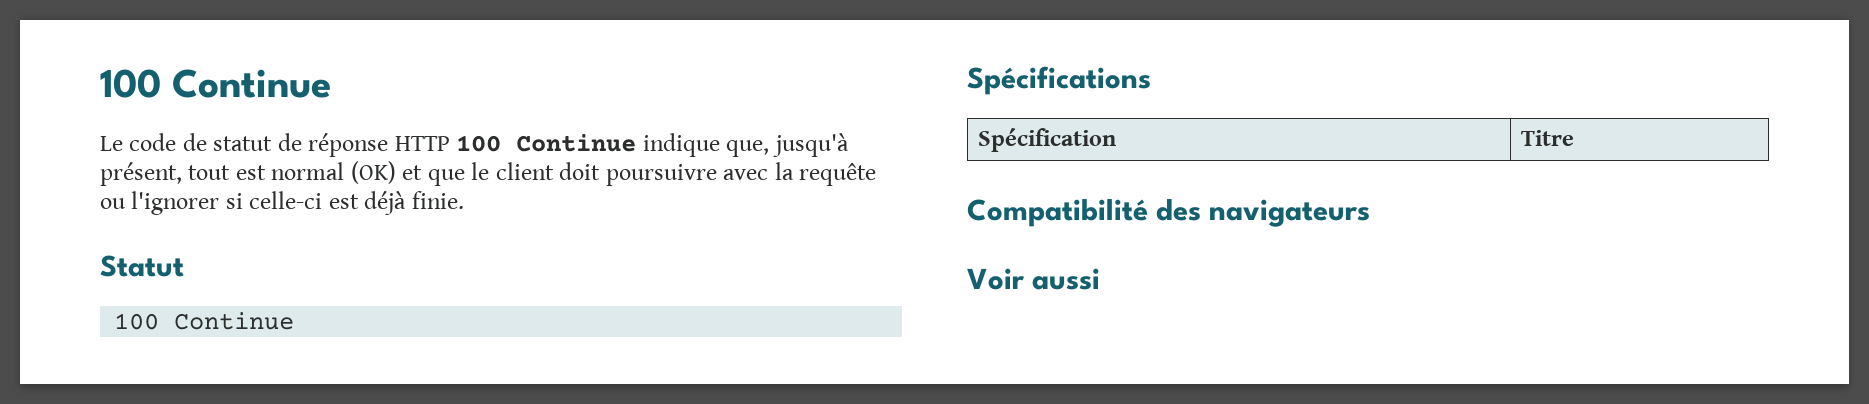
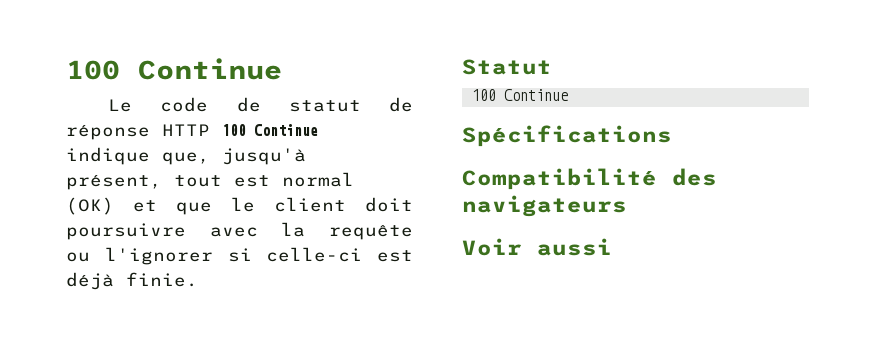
[978,128,1117,152] [1521,130,1575,146] // Spécification | Titre -> (672, 136) none

